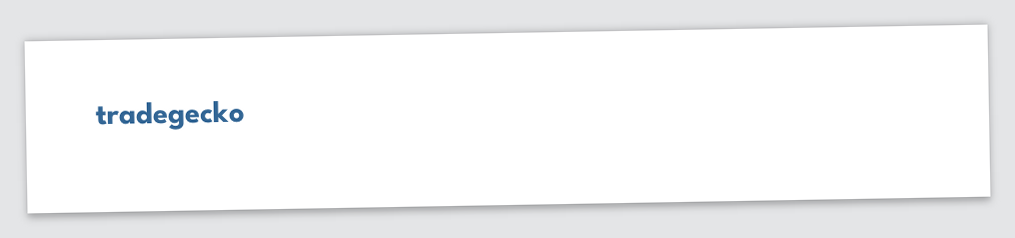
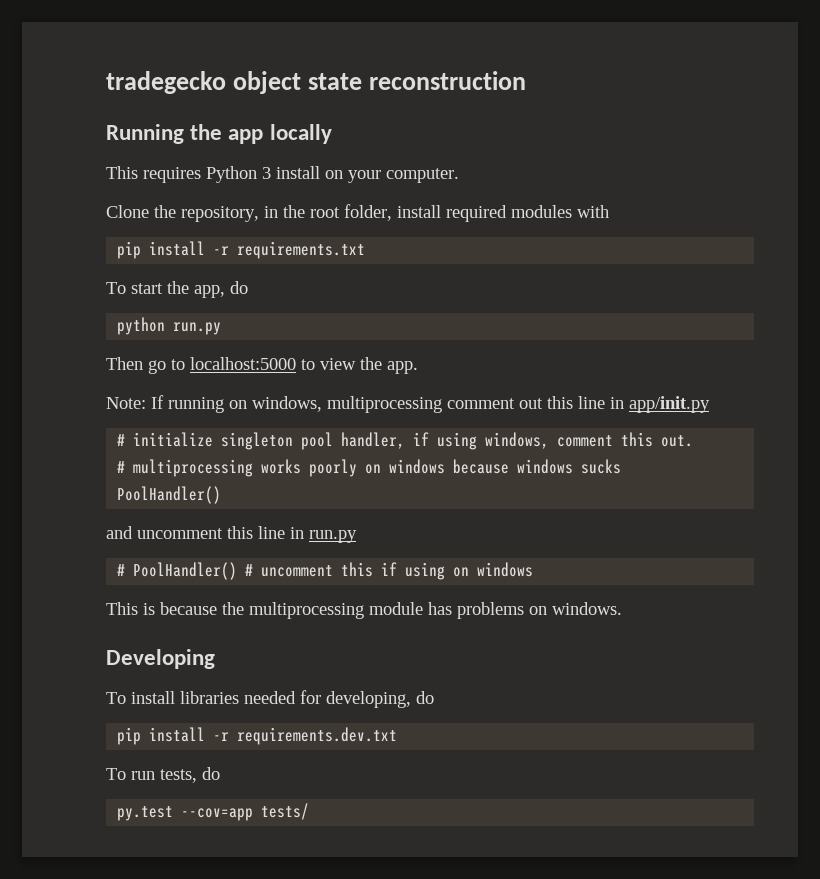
(246, 116) none -> [233,71,527,94] [106,124,332,144] [106,166,459,183] [106,204,609,222] [117,241,366,259] [106,281,248,298] [117,317,222,335] [106,357,418,374] [106,395,710,413] [117,432,694,450] [117,459,622,477] [117,486,222,504] [106,526,357,543] [117,562,534,580] [106,602,622,619] [106,649,215,669] [106,690,434,708] [117,727,398,745] [106,767,220,783] [117,803,310,821] object state reconstruction // Running the app locally // This requires Python 3 install on your computer. // Clone the repository, in the root folder, install required modules with // pip install -r requirements.txt // To start the app, do // python run.py // Then go to localhost:5000 to view the app. // Note: If running on windows, multiprocessing comment out this line in app/init.py // # initialize singleton pool handler, if using windows, comment this out. // # multiprocessing works poorly on windows because windows sucks // PoolHandler() // and uncomment this line in run.py // # PoolHandler() # uncomment this if using on windows // This is because the multiprocessing module has problems on windows. // Developing // To install libraries needed for developing, do // pip install -r requirements.dev.txt // To run tests, do // py.test --cov=app tests/

